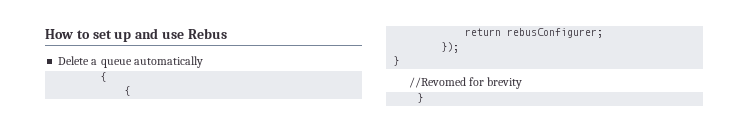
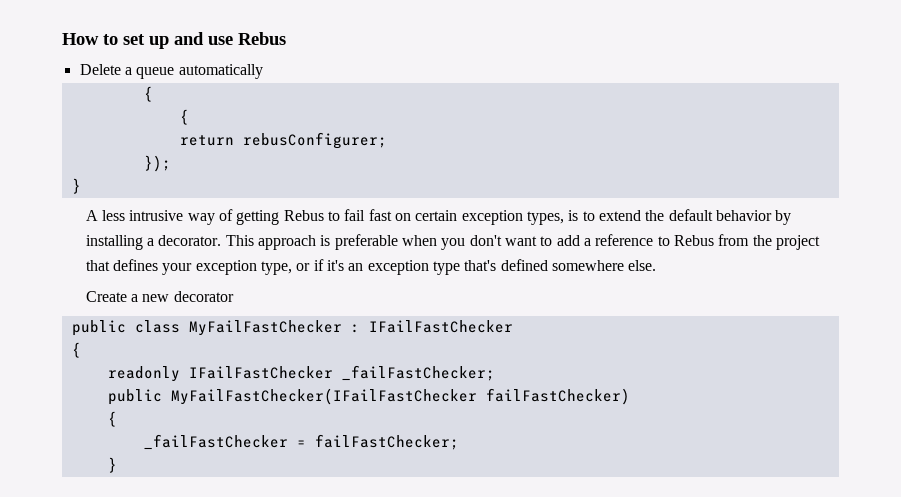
[408,77,523,89] //Revomed for brevity -> [85,209,792,225] [85,234,820,250] [85,259,657,275] [85,291,234,302] [71,320,513,336] [71,342,81,358] [107,365,495,382] [107,388,630,405] [107,411,117,427] [143,434,459,450] A less intrusive way of getting Rebus to fail fast on certain exception types, is to extend the default behavior by installing a decorator. This approach is preferable when you don't want to add a reference to Rebus from the project that defines your exception type, or if it's an exception type that's defined somewhere else. // Create a new decorator // public class MyFailFastChecker : IFailFastChecker // { // readonly IFailFastChecker _failFastChecker; // public MyFailFastChecker(IFailFastChecker failFastChecker) // { // _failFastChecker = failFastChecker;

